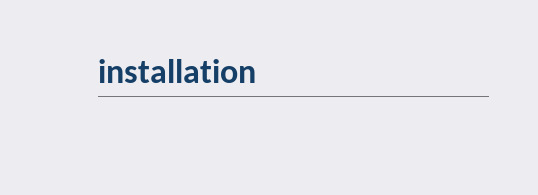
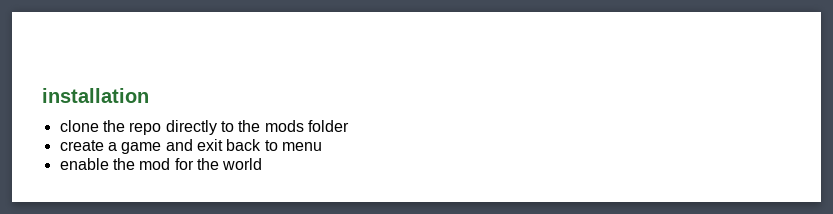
(256, 71) none -> [59,120,349,135] [59,139,322,154] [59,158,263,170] // clone the repo directly to the mods folder // create a game and exit back to menu // enable the mod for the world

